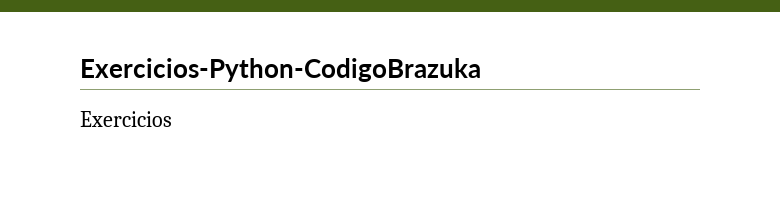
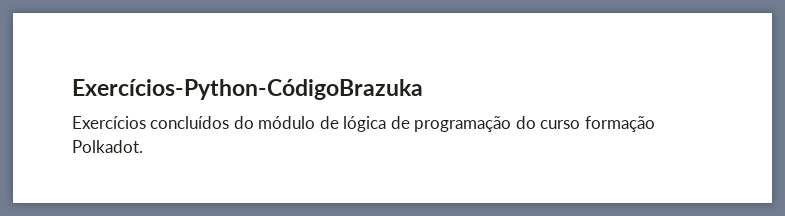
[80,58,481,82] [80,111,172,127] Exercicios-Python-CodigoBrazuka // Exercicios -> [72,79,423,100] [72,116,655,132] [72,140,143,153] Exercícios-Python-CódigoBrazuka // Exercícios concluídos do módulo de lógica de programação do curso formação Polkadot.

